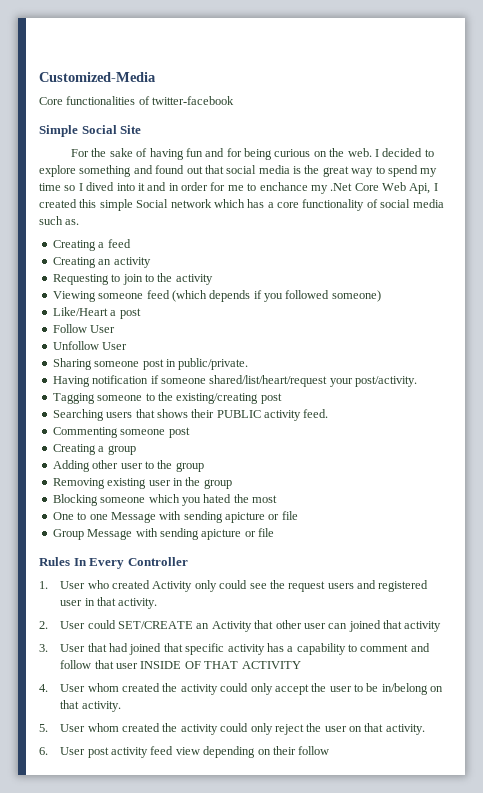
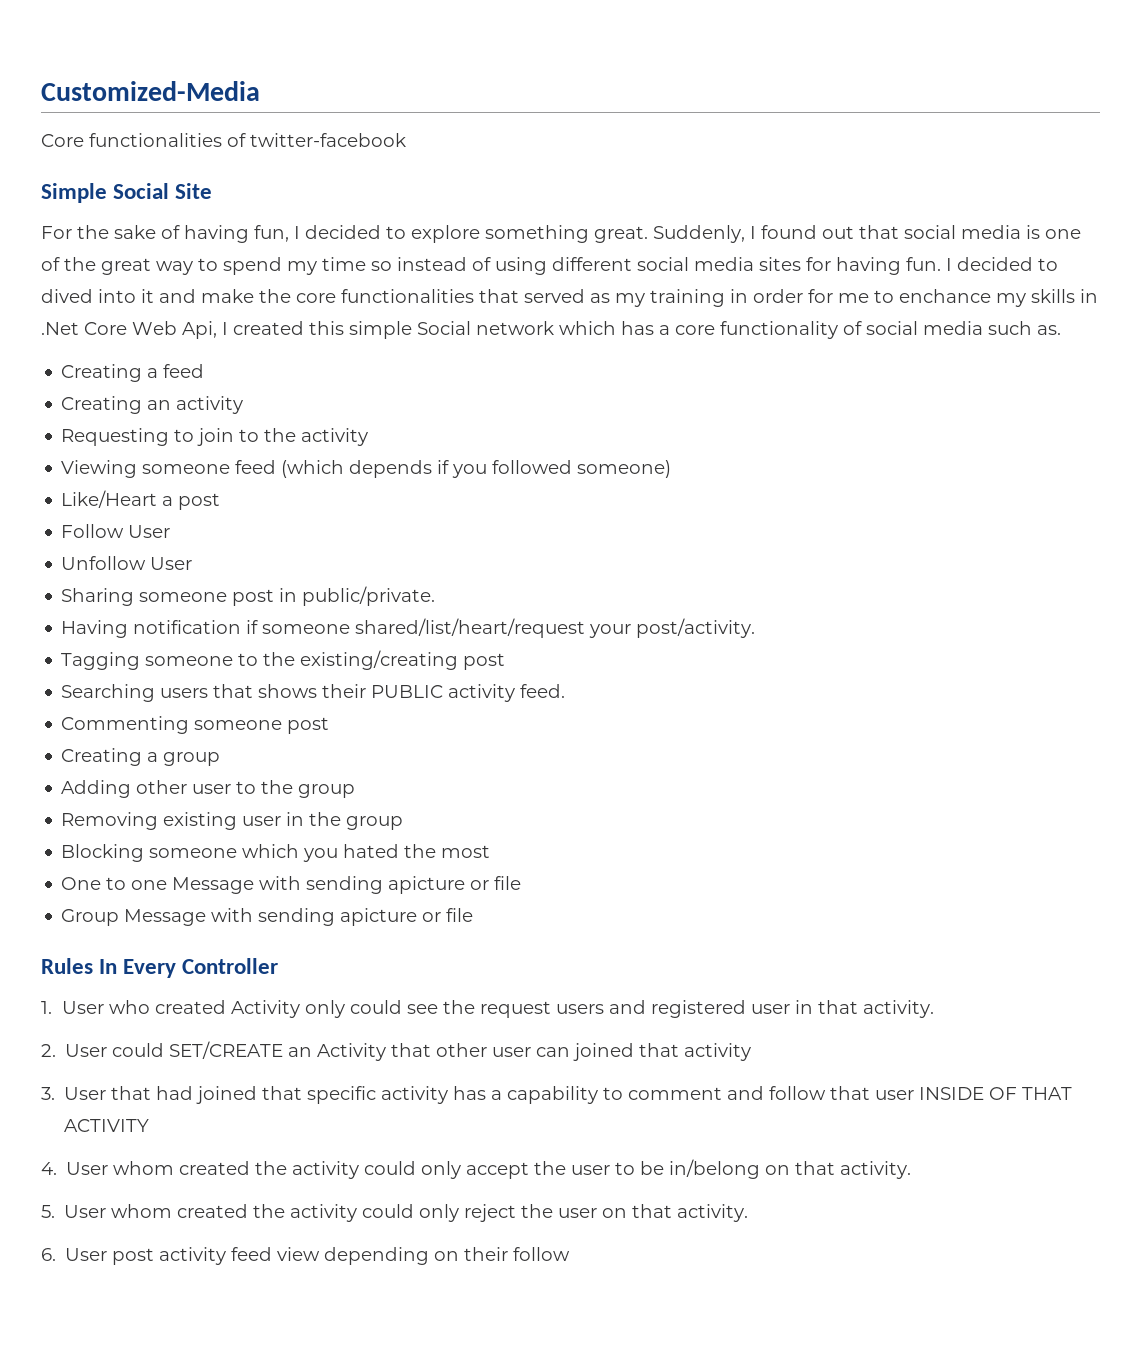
[185,148,372,160] fun and for being curious on the web. -> [254,225,289,242] fun,
[133,165,153,174] and -> [594,225,756,243] great. Suddenly, I
(301, 170) none -> [1045,229,1081,239] [41,257,60,271] one of
[78,182,167,191] I dived into it and -> [397,257,1058,275] [41,289,725,307] instead of using different social media sites for having fun. I decided to dived into it and make the core functionalities that served as my training
(328, 189) none -> [1031,289,1098,303] skills in

